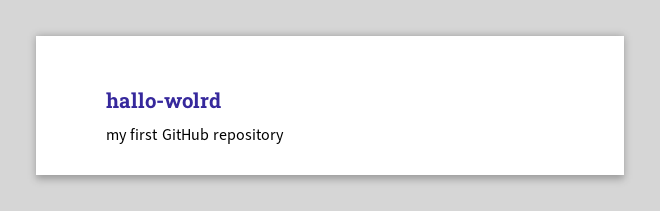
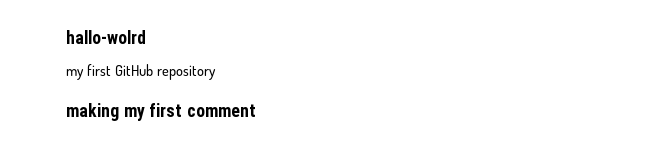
(284, 136) none -> [66,103,257,121] // making my first comment

